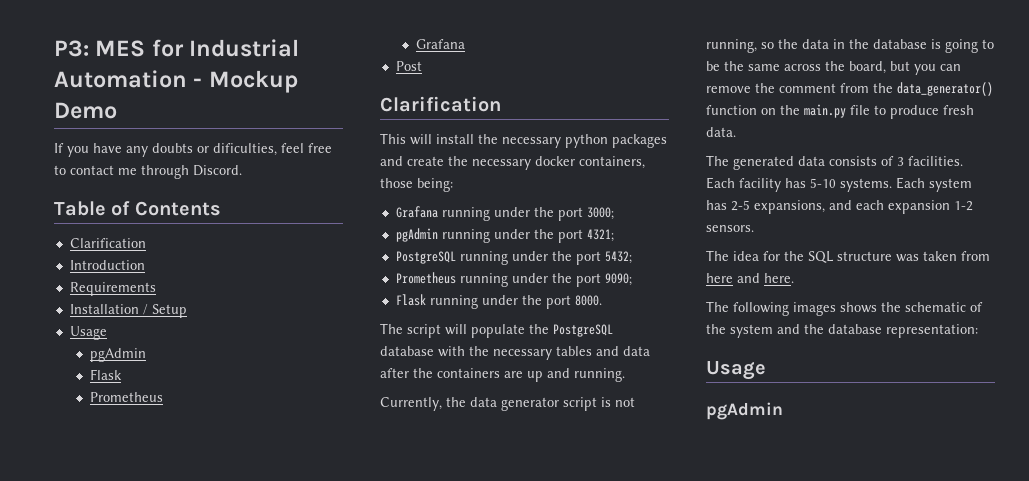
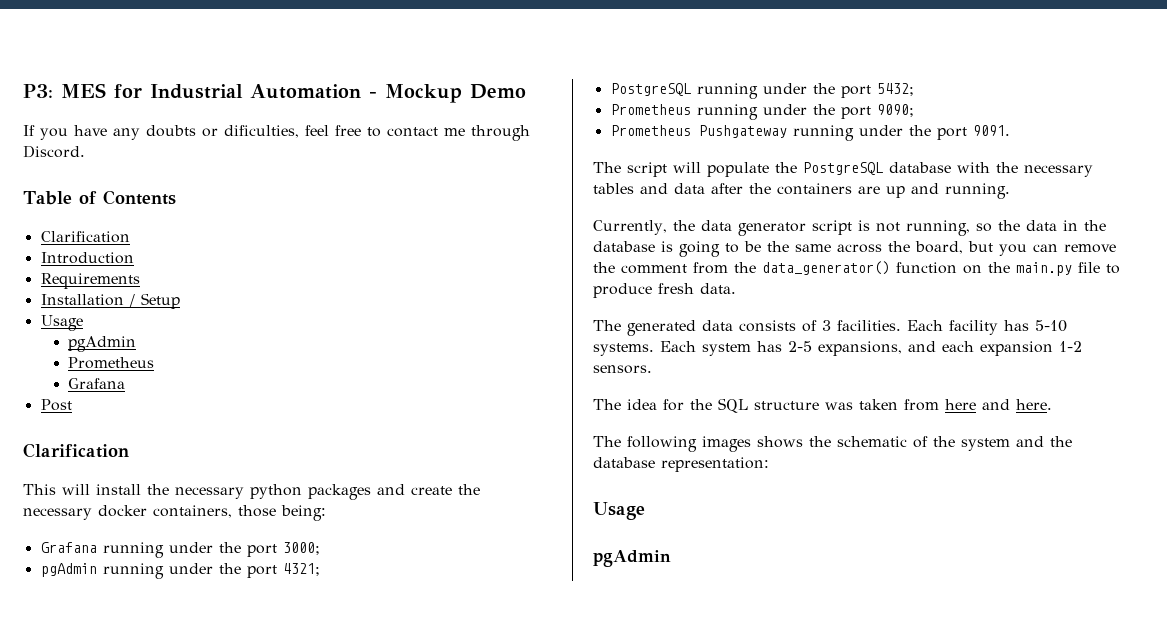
[89,369,122,380] // Flask -> (137, 344) none
[395,294,602,309] Flask running under the port 8000. -> [610,125,1010,141] Prometheus Pushgateway running under the port 9091.

